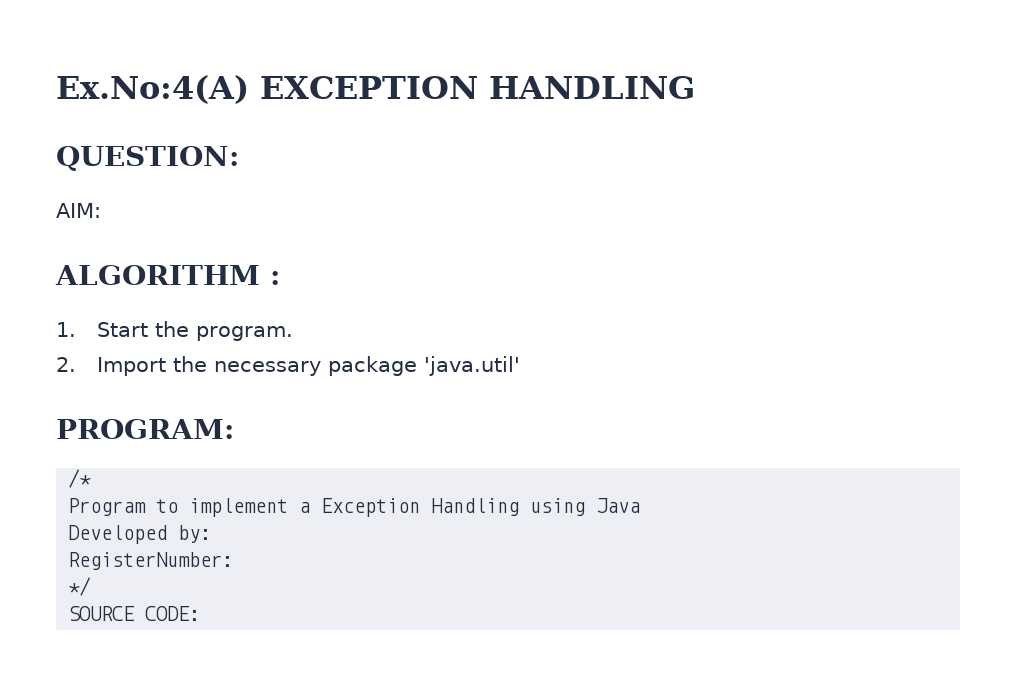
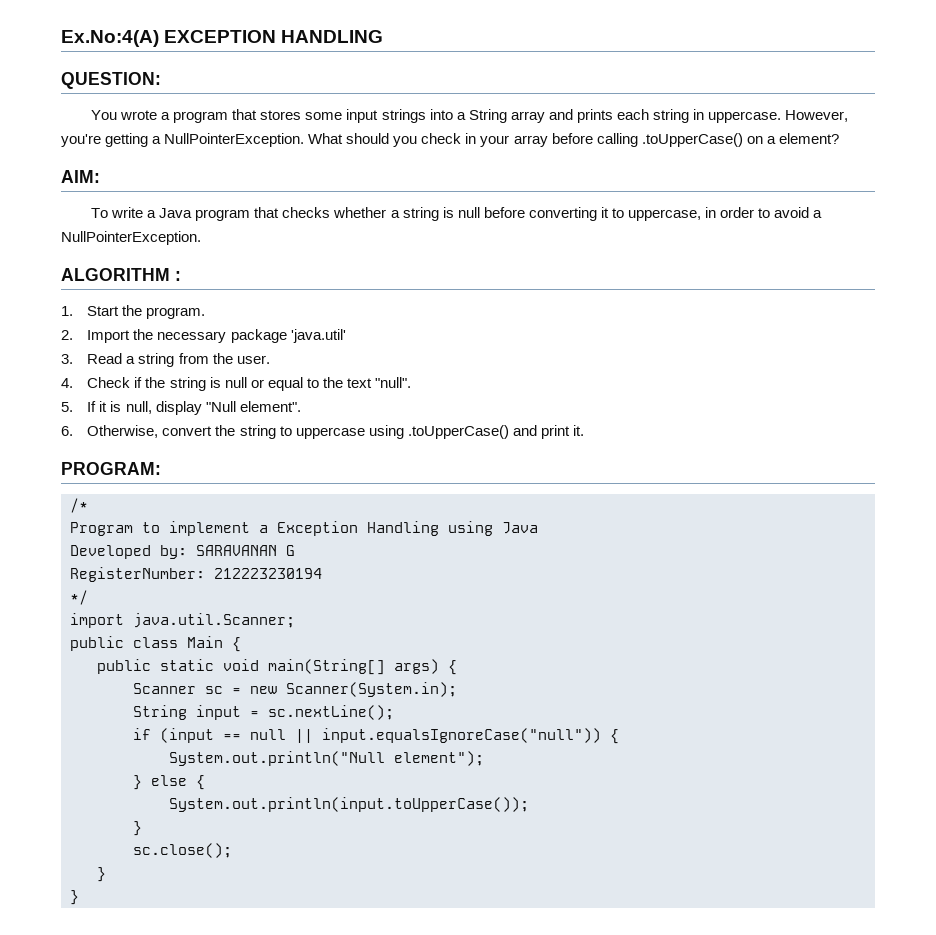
[56,203,101,218] AIM: -> [91,109,849,123] [61,133,839,147] [61,170,100,183] [91,207,823,221] [61,231,201,245] You wrote a program that stores some input strings into a String array and prints each string in uppercase. However, you're getting a NullPointerException. What should you check in your array before calling .toUpperCase() on a element? // AIM: // To write a Java program that checks whether a string is null before converting it to uppercase, in order to avoid a NullPointerException.
(520, 366) none -> [61,353,270,367] [61,377,411,391] [61,401,301,415] [61,425,584,439] // 3. Read a string from the user. // 4. Check if the string is null or equal to the text "null". // 5. If it is null, display "Null element". // 6. Otherwise, convert the string to uppercase using .toUpperCase() and print it.
(212, 534) none -> [196,545,295,556] SARAVANAN G
(234, 561) none -> [214,568,322,579] 212223230194
[68,606,201,621] SOURCE CODE: -> [70,613,295,628] [70,636,241,652] [97,659,457,675] [133,682,457,697] [133,705,394,720] [133,728,619,744] [169,751,484,766] [133,775,205,790] [169,797,529,812] [133,821,142,836] [133,843,232,858] [97,867,106,882] [70,890,79,905] import java.util.Scanner; // public class Main { // public static void main(String[] args) { // Scanner sc = new Scanner(System.in); // String input = sc.nextLine(); // if (input == null || input.equalsIgnoreCase("null")) { // System.out.println("Null element"); // } else { // System.out.println(input.toUpperCase()); // } // sc.close(); // } // }

